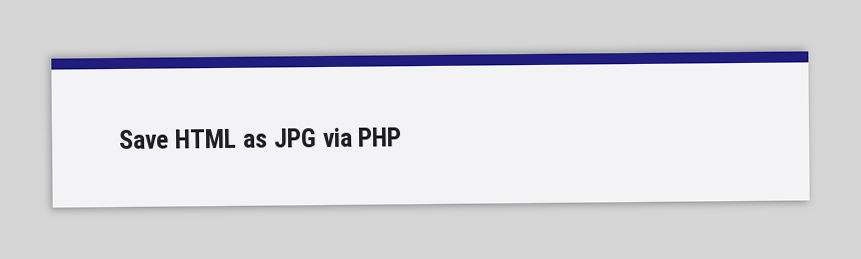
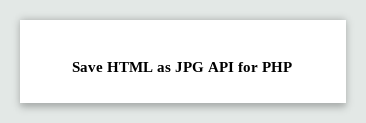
[321,127,353,148] via -> [208,62,259,72] API for

